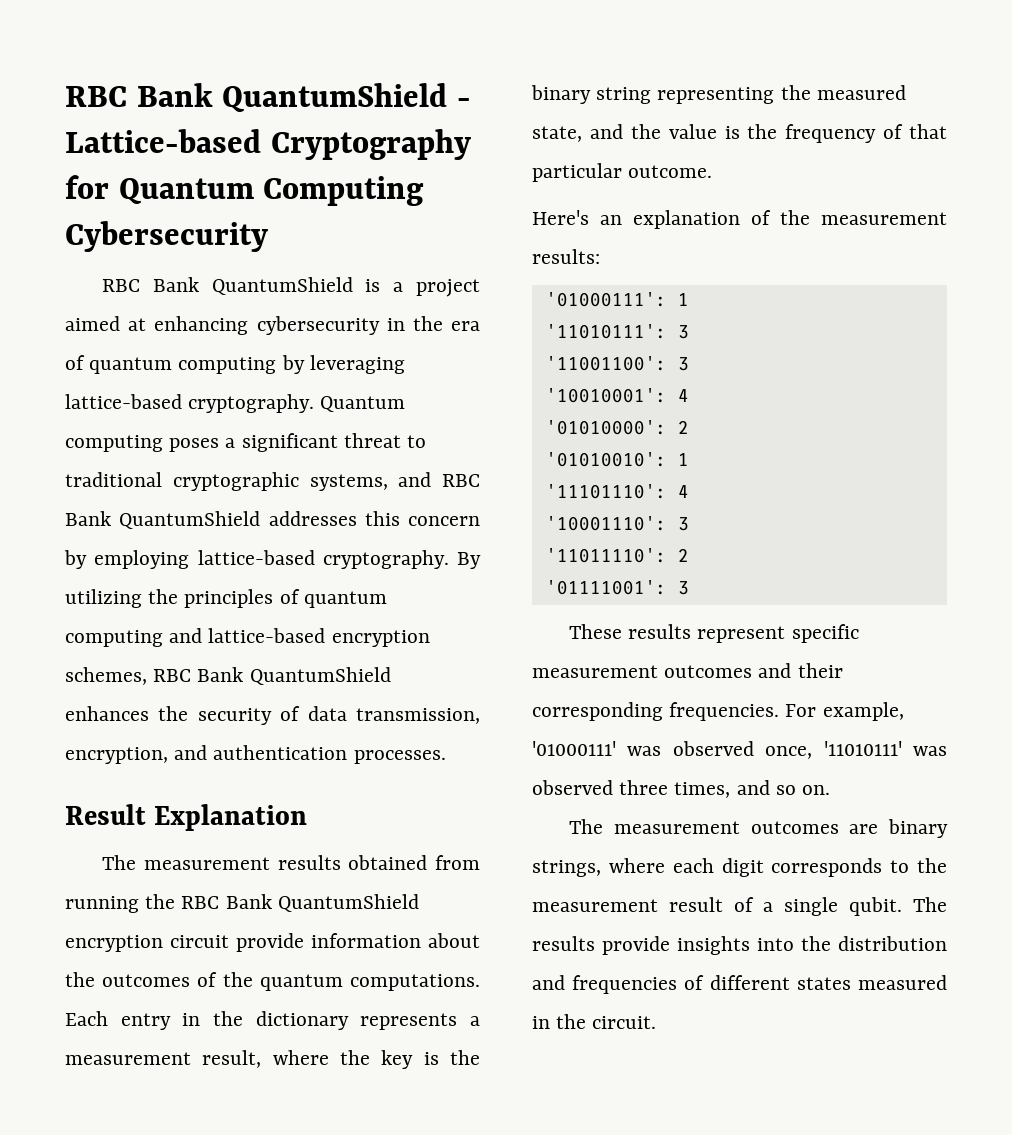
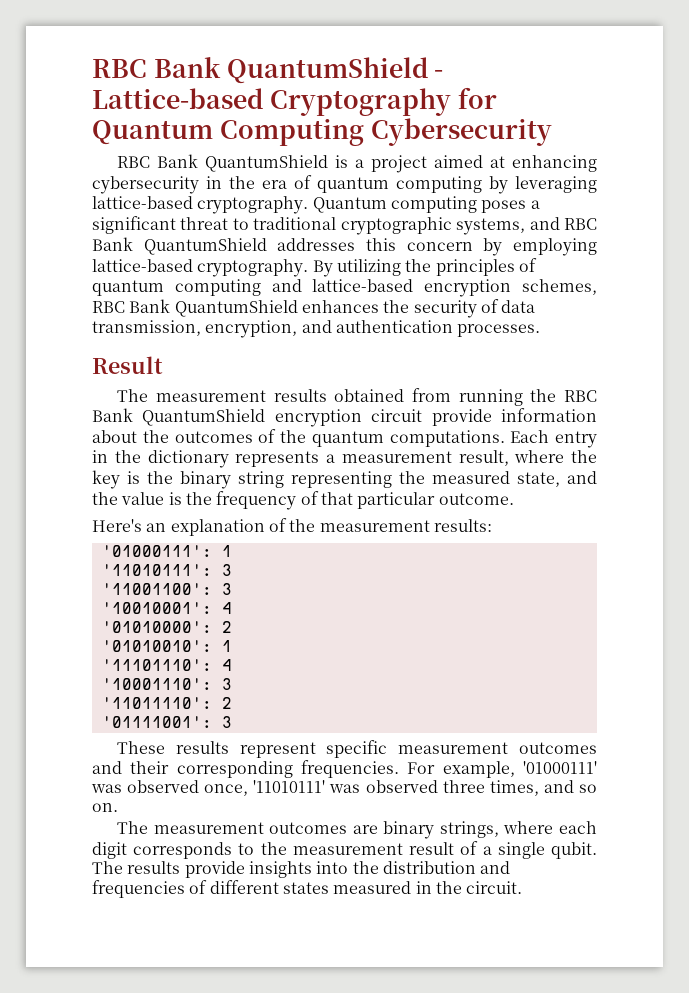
[154,804,308,831] Explanation -> (163, 365) none

